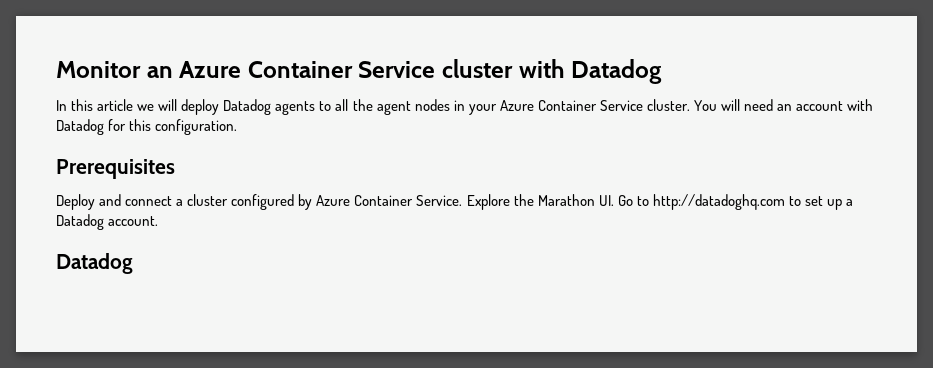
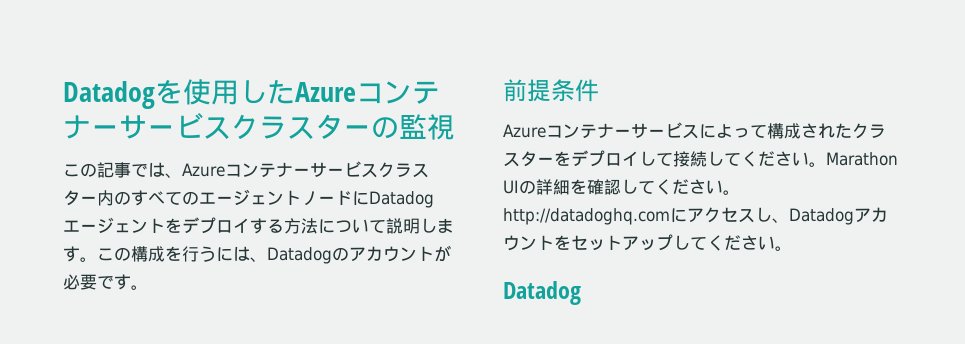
[56,59,663,84] [56,99,874,115] [56,119,238,135] [56,159,175,179] [56,194,853,210] [56,214,159,230] Monitor an Azure Container Service cluster with Datadog // In this article we will deploy Datadog agents to all the agent nodes in your Azure Container Service cluster. You will need an account with Datadog for this configuration. // Prerequisites // Deploy and connect a cluster configured by Azure Container Service. Explore the Marathon UI. Go to http://datadoghq.com to set up a Datadog account. -> [63,79,440,109] [63,113,455,140] [63,161,429,178] [63,189,434,208] [63,217,454,234] [63,245,451,264] [63,274,148,290] [503,79,599,102] [503,122,886,139] [503,150,898,167] [503,179,740,195] [503,207,888,225] [503,234,792,251] Datadogを使用したAzureコンテナーサービスクラスターの監視 // この記事では、Azureコンテナーサービスクラスター内のすべてのエージェントノードにDatadogエージェントをデプロイする方法について説明します。この構成を行うには、Datadogのアカウントが必要です。 // 前提条件 // Azureコンテナーサービスによって構成されたクラスターをデプロイして接続してください。Marathon UIの詳細を確認してください。http://datadoghq.comにアクセスし、Datadogアカウントをセットアップしてください。

